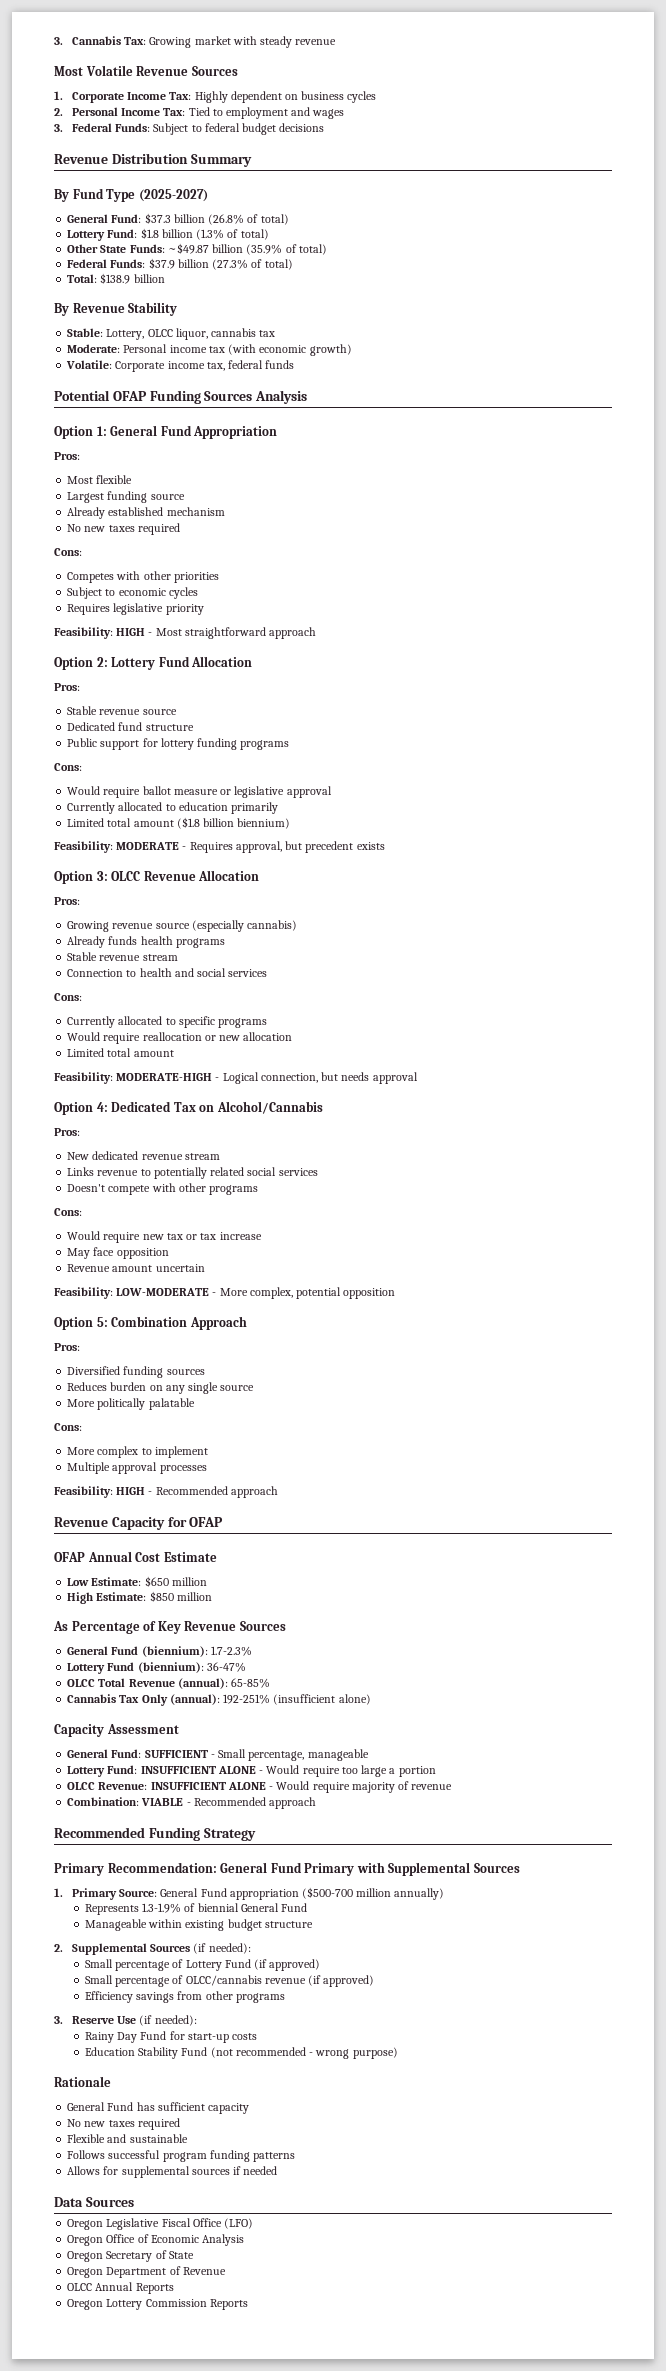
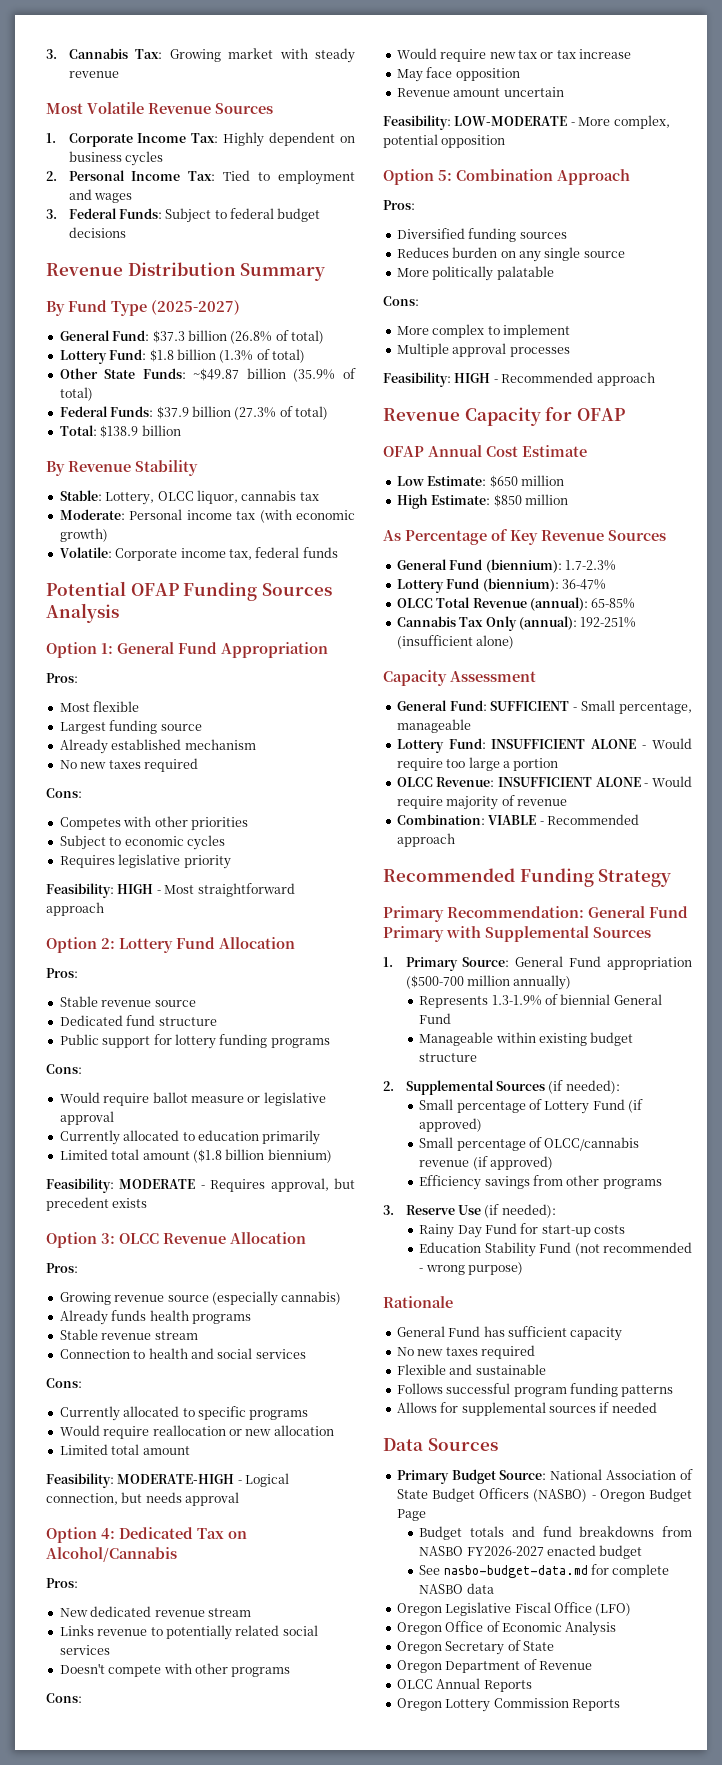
(134, 2202) none -> [396,1469,693,1484] [396,1488,692,1502] [396,1509,426,1521] [419,1526,692,1540] [419,1545,643,1559] [419,1564,670,1578] [419,1583,494,1594] // Primary Budget Source: National Association of State Budget Officers (NASBO) - Oregon Budget Page // Budget totals and fund breakdowns from NASBO FY2026-2027 enacted budget // See nasbo-budget-data.md for complete NASBO data

